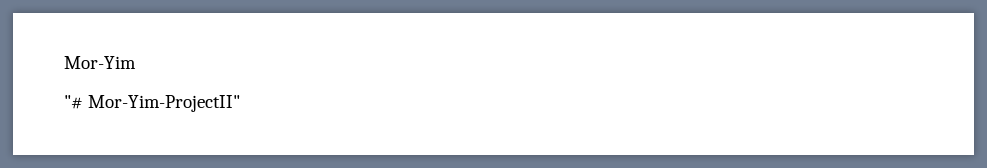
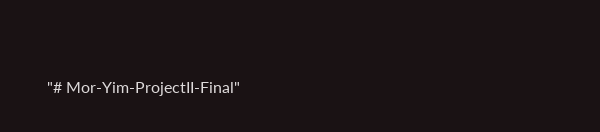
[64,56,136,69] [64,95,241,112] Mor-Yim // "# Mor-Yim-ProjectII" -> [47,82,241,96] "# Mor-Yim-ProjectII-Final"

